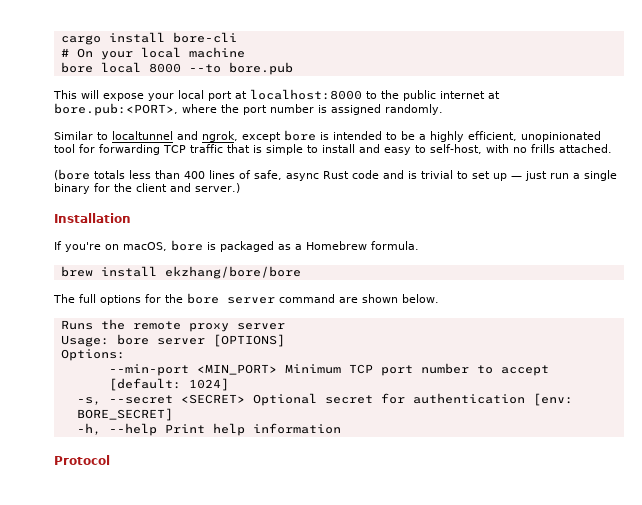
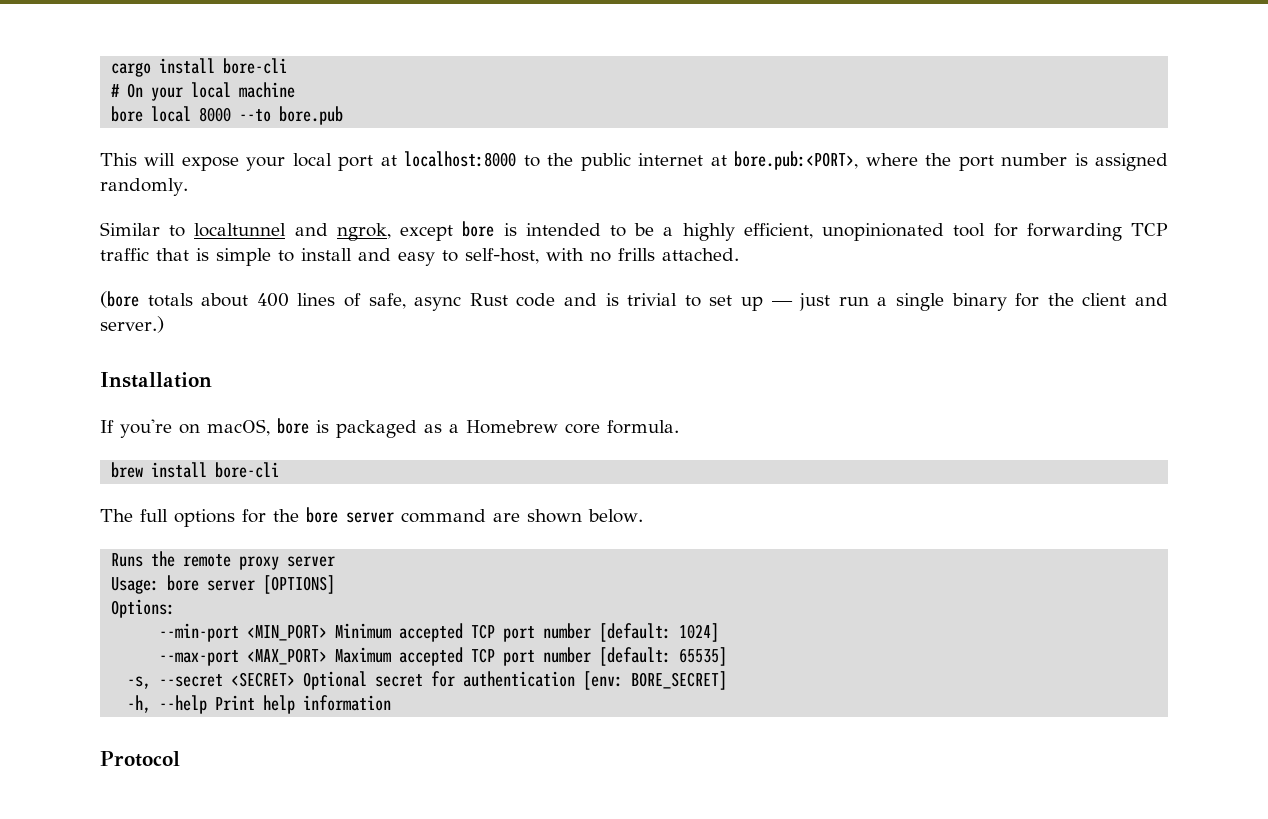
[129,170,180,179] less than -> [201,293,249,307] about
(367, 245) none -> [565,423,600,434] core
[164,266,301,279] ekzhang/bore/bore -> [215,462,280,478] bore-cli
[348,363,549,376] TCP port number to accept -> [399,623,592,642] accepted TCP port number
(229, 384) none -> [159,647,728,666] // --max-port <MAX_PORT> Maximum accepted TCP port number [default: 65535]

